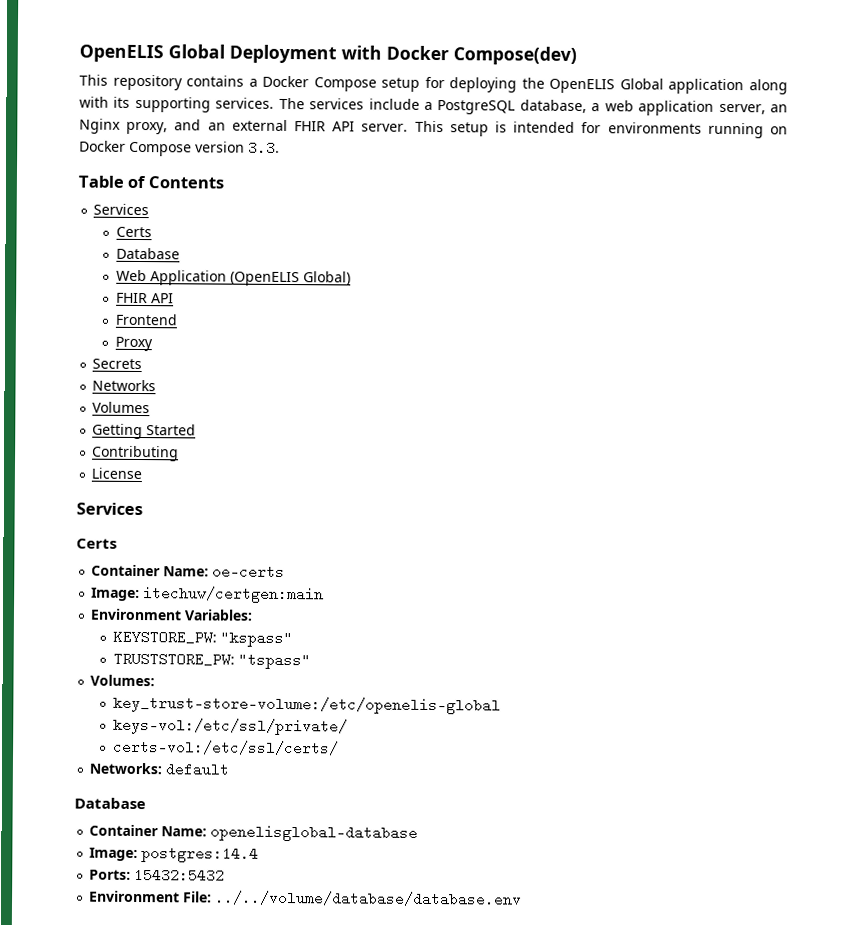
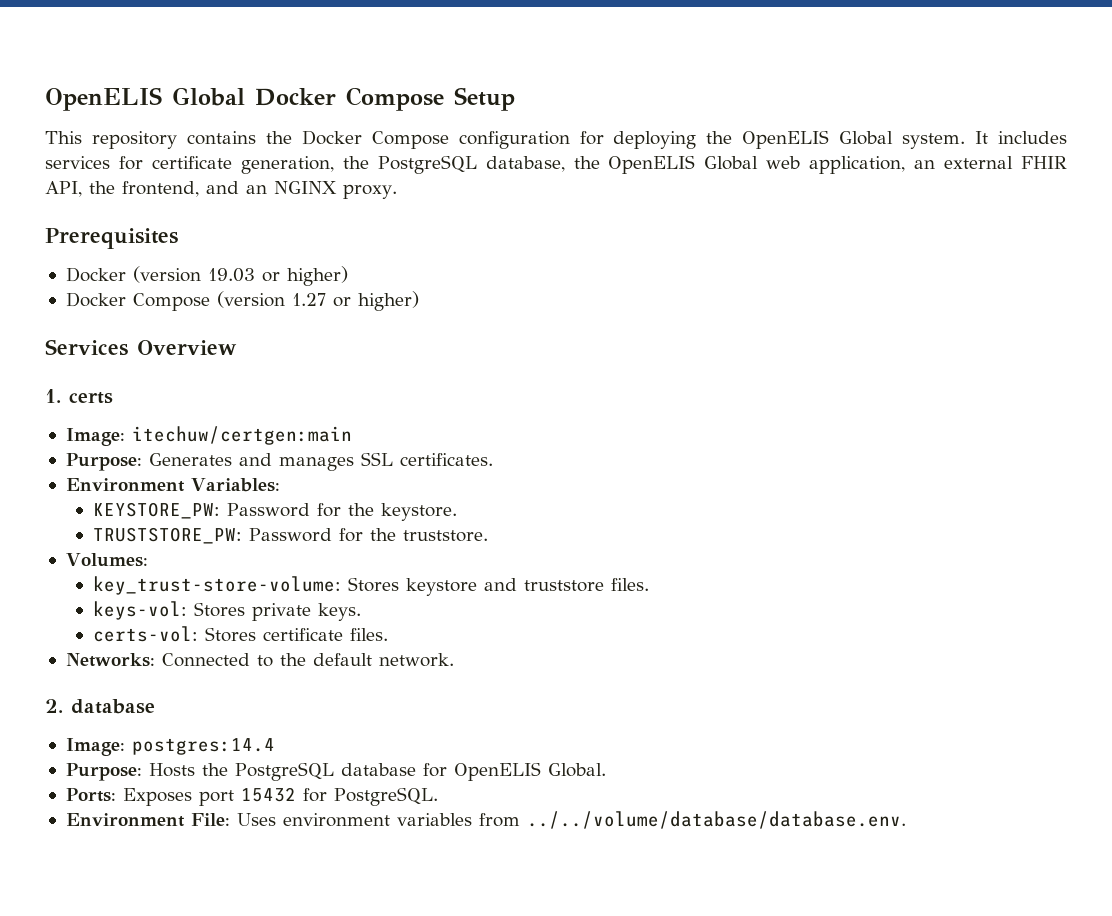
[79,44,577,65] OpenELIS Global Deployment with Docker Compose(dev) -> [45,87,515,111] OpenELIS Global Docker Compose Setup
[248,75,421,92] a Docker Compose setup -> [265,130,570,149] the Docker Compose configuration
[668,78,789,95] [79,96,789,116] [79,118,788,139] [79,140,280,157] [78,175,224,189] [93,203,150,216] [115,226,152,238] [115,247,180,260] [115,269,351,287] [115,292,174,304] [114,313,178,326] [114,336,153,352] [92,358,143,370] [92,379,157,392] [92,401,151,414] [92,423,197,440] [92,445,180,462] [91,467,143,480] [76,502,143,516] [76,538,117,549] [91,564,286,580] [91,586,325,604] [90,608,254,621] [112,629,293,648] [112,651,311,670] [90,674,156,687] [112,695,501,715] [112,717,348,736] [112,739,339,756] [89,762,230,777] [74,797,146,810] [89,824,419,842] [89,846,260,863] [89,867,226,883] [89,890,523,907] application along with its supporting services. The services include a PostgreSQL database, a web application server, an Nginx proxy, and an external FHIR API server. This setup is intended for environments running on Docker Compose version 3.3. // Table of Contents // Services // Certs // Database // Web Application (OpenELIS Global) // FHIR API // Frontend // Proxy // Secrets // Networks // Volumes // Getting Started // Contributing // License // Services // Certs // Container Name: oe-certs // Image: itechuw/certgen:main // Environment Variables: // KEYSTORE_PW: "kspass" // TRUSTSTORE_PW: "tspass" // Volumes: // key_trust-store-volume:/etc/openelis-global // keys-vol:/etc/ssl/private/ // certs-vol:/etc/ssl/certs/ // Networks: default // Database // Container Name: openelisglobal-database // Image: postgres:14.4 // Ports: 15432:5432 // Environment File: ../../volume/database/database.env -> [902,131,1068,149] [45,155,1068,174] [45,181,397,199] [45,228,178,249] [65,266,348,286] [65,291,419,311] [45,339,237,356] [45,389,113,404] [65,426,352,446] [65,452,493,471] [65,478,280,492] [93,502,458,521] [93,527,489,544] [65,553,148,567] [93,576,650,596] [93,601,362,621] [93,626,389,642] [65,653,454,667] [45,699,155,714] [65,738,275,756] [65,762,606,781] [65,787,438,806] [65,811,906,829] system. It includes services for certificate generation, the PostgreSQL database, the OpenELIS Global web application, an external FHIR API, the frontend, and an NGINX proxy. // Prerequisites // Docker (version 19.03 or higher) // Docker Compose (version 1.27 or higher) // Services Overview // 1. certs // Image: itechuw/certgen:main // Purpose: Generates and manages SSL certificates. // Environment Variables: // KEYSTORE_PW: Password for the keystore. // TRUSTSTORE_PW: Password for the truststore. // Volumes: // key_trust-store-volume: Stores keystore and truststore files. // keys-vol: Stores private keys. // certs-vol: Stores certificate files. // Networks: Connected to the default network. // 2. database // Image: postgres:14.4 // Purpose: Hosts the PostgreSQL database for OpenELIS Global. // Ports: Exposes port 15432 for PostgreSQL. // Environment File: Uses environment variables from ../../volume/database/database.env.

